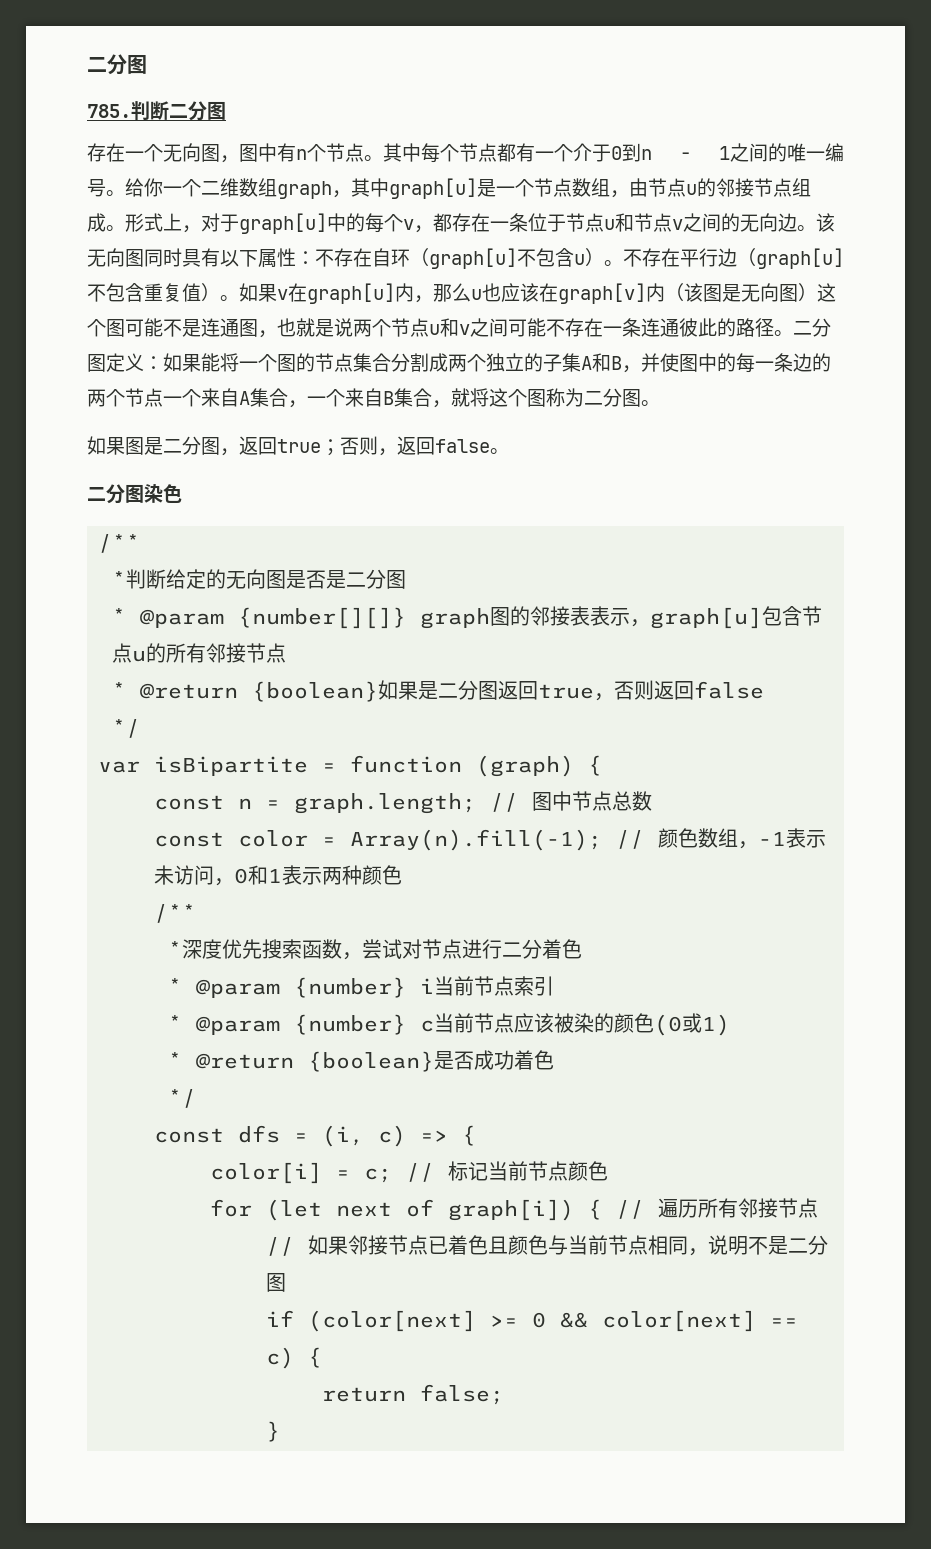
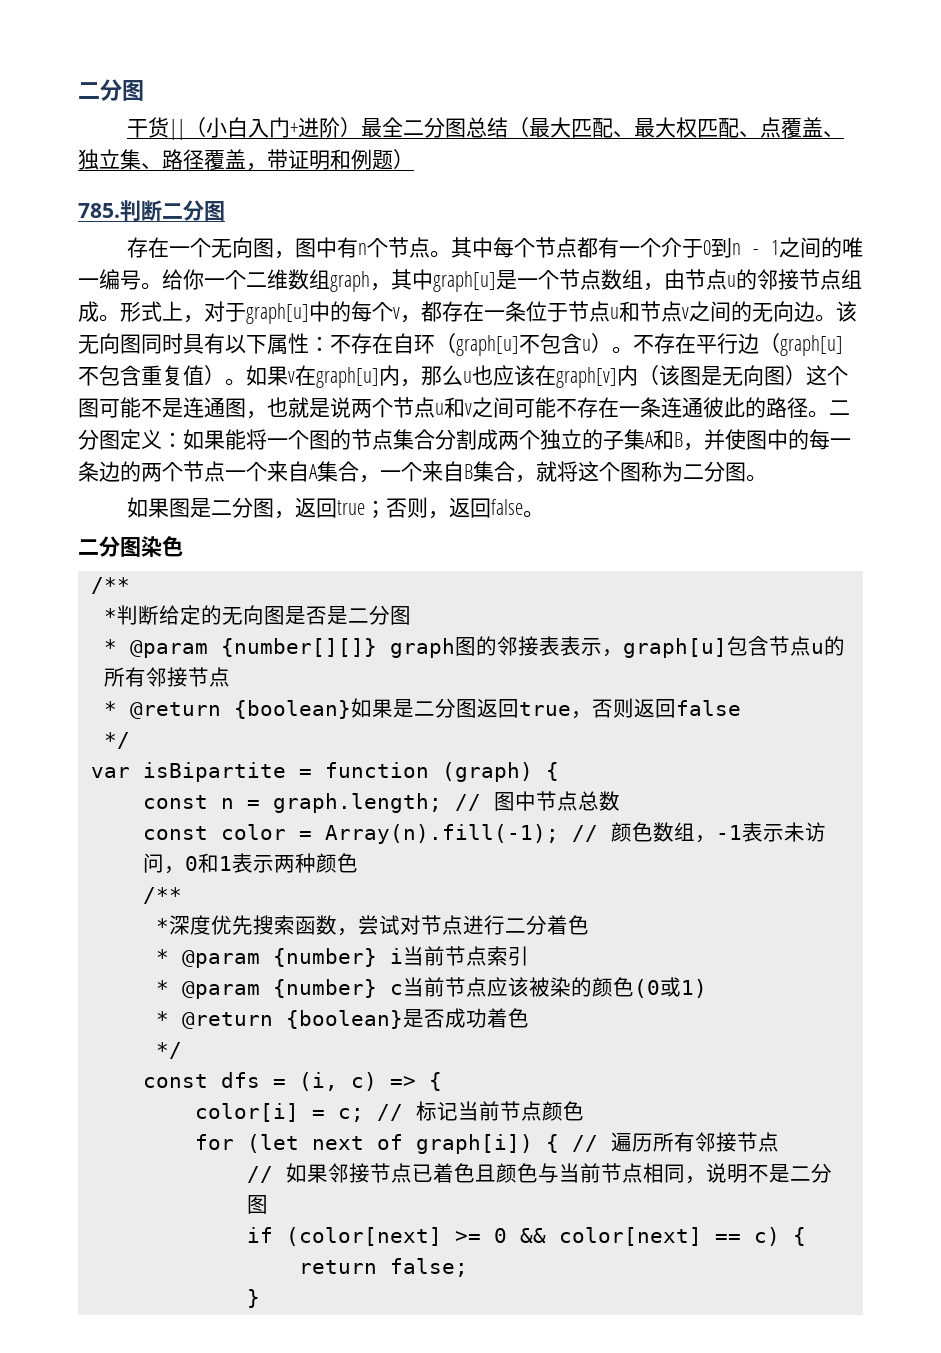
[87,54,147,75] 二分图 -> [78,79,144,101] [126,117,844,140] [78,149,414,171] 二分图 // 干货||（小白入门+进阶）最全二分图总结（最大匹配、最大权匹配、点覆盖、独立集、路径覆盖，带证明和例题）

